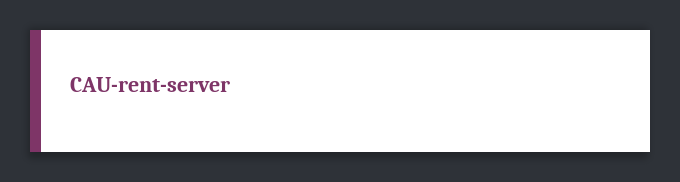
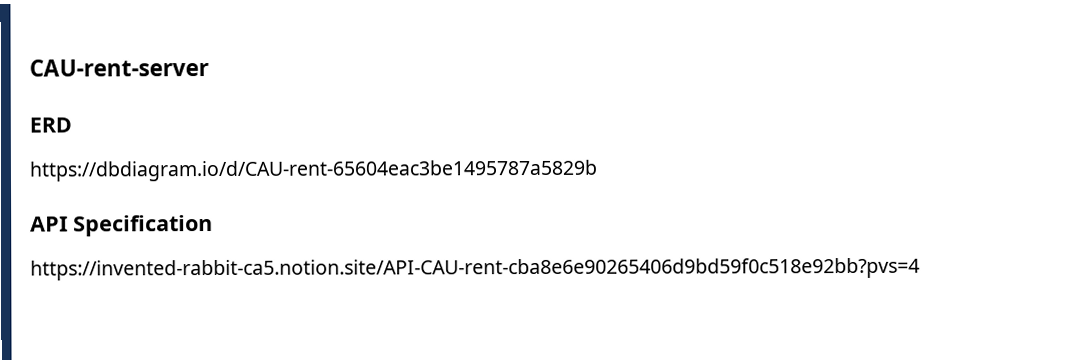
(230, 84) none -> [29,117,72,133] [29,159,597,182] [30,215,213,237] [30,257,920,281] // ERD // https://dbdiagram.io/d/CAU-rent-65604eac3be1495787a5829b // API Specification // https://invented-rabbit-ca5.notion.site/API-CAU-rent-cba8e6e90265406d9bd59f0c518e92bb?pvs=4

